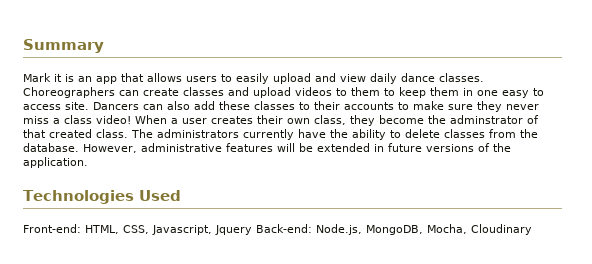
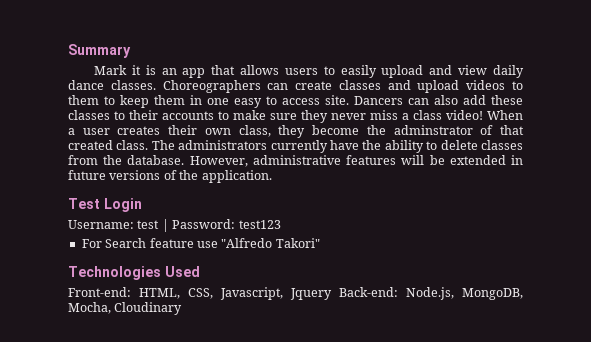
(88, 162) none -> [68,198,142,212] [68,219,281,232] [81,238,320,248] // Test Login // Username: test | Password: test123 // For Search feature use "Alfredo Takori"

